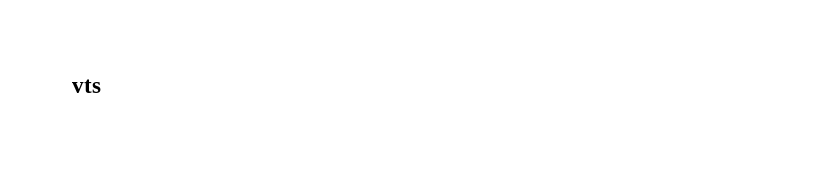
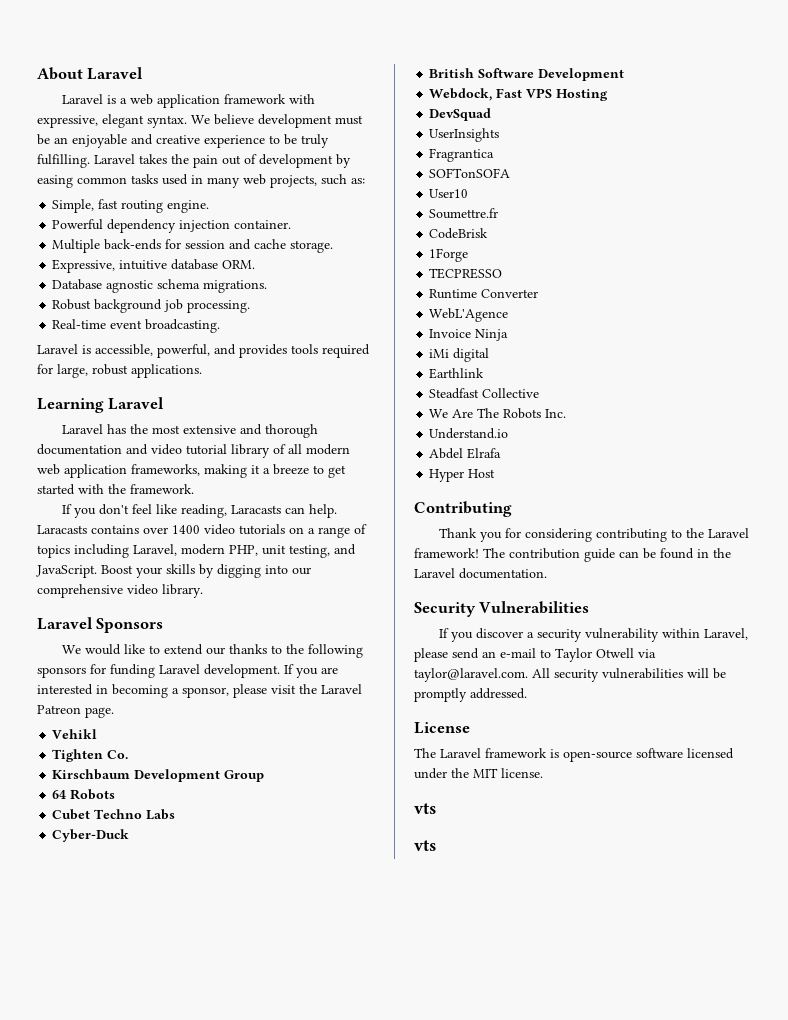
[72,79,101,93] vts -> [37,67,144,80] [61,94,315,108] [37,114,363,128] [37,134,329,148] [37,154,351,168] [37,174,365,188] [52,199,210,213] [52,219,292,233] [52,239,334,253] [52,259,256,273] [52,279,268,293] [52,299,251,313] [52,319,221,333] [37,344,370,358] [37,364,202,378] [37,397,165,413] [61,424,318,438] [37,444,350,458] [37,464,346,478] [37,484,194,495] [61,504,337,518] [37,524,367,538] [37,544,356,558] [36,564,311,578] [37,584,203,598] [37,617,164,633] [61,644,363,658] [37,664,338,678] [37,684,362,698] [37,705,114,718] [52,729,98,739] [52,749,129,762] [52,769,265,782] [52,789,116,800] [52,809,176,820] [52,829,130,842] [429,68,625,81] [429,88,609,101] [429,108,492,121] [429,128,500,142] [429,148,495,162] [429,168,511,178] [429,189,469,198] [429,208,499,219] [429,228,489,239] [429,248,469,262] [429,268,503,279] [429,289,539,299] [429,308,509,322] [429,329,509,341] [429,348,490,362] [429,368,485,379] [429,388,540,399] [429,408,567,419] [429,428,509,439] [429,448,502,459] [429,469,496,482] [414,501,512,517] [438,528,749,542] [414,548,731,562] [414,568,547,579] [414,601,590,617] [438,628,748,642] [414,648,656,662] [414,668,726,682] [414,688,527,702] [414,722,470,734] [414,748,734,762] [414,768,543,779] [414,803,436,814] [414,840,436,851] About Laravel // Laravel is a web application framework with expressive, elegant syntax. We believe development must be an enjoyable and creative experience to be truly fulfilling. Laravel takes the pain out of development by easing common tasks used in many web projects, such as: // Simple, fast routing engine. // Powerful dependency injection container. // Multiple back-ends for session and cache storage. // Expressive, intuitive database ORM. // Database agnostic schema migrations. // Robust background job processing. // Real-time event broadcasting. // Laravel is accessible, powerful, and provides tools required for large, robust applications. // Learning Laravel // Laravel has the most extensive and thorough documentation and video tutorial library of all modern web application frameworks, making it a breeze to get started with the framework. // If you don't feel like reading, Laracasts can help. Laracasts contains over 1400 video tutorials on a range of topics including Laravel, modern PHP, unit testing, and JavaScript. Boost your skills by digging into our comprehensive video library. // Laravel Sponsors // We would like to extend our thanks to the following sponsors for funding Laravel development. If you are interested in becoming a sponsor, please visit the Laravel Patreon page. // Vehikl // Tighten Co. // Kirschbaum Development Group // 64 Robots // Cubet Techno Labs // Cyber-Duck // British Software Development // Webdock, Fast VPS Hosting // DevSquad // UserInsights // Fragrantica // SOFTonSOFA // User10 // Soumettre.fr // CodeBrisk // 1Forge // TECPRESSO // Runtime Converter // WebL'Agence // Invoice Ninja // iMi digital // Earthlink // Steadfast Collective // We Are The Robots Inc. // Understand.io // Abdel Elrafa // Hyper Host // Contributing // Thank you for considering contributing to the Laravel framework! The contribution guide can be found in the Laravel documentation. // Security Vulnerabilities // If you discover a security vulnerability within Laravel, please send an e-mail to Taylor Otwell via taylor@laravel.com. All security vulnerabilities will be promptly addressed. // License // The Laravel framework is open-source software licensed under the MIT license. // vts // vts

